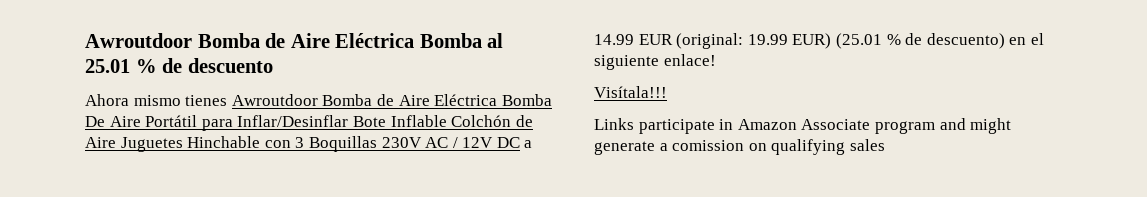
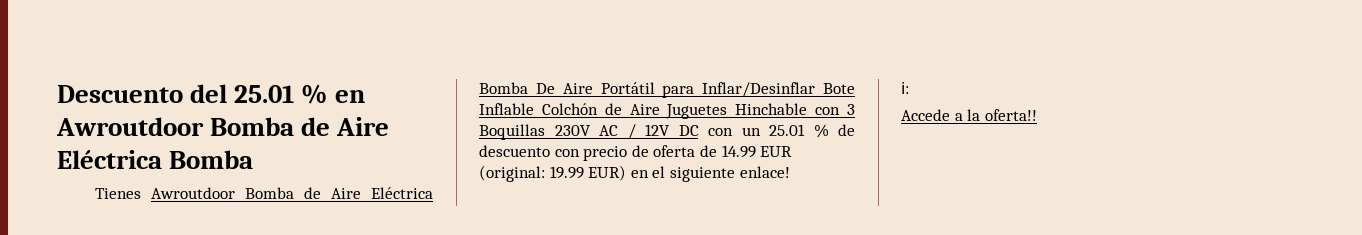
[85,33,504,48] [85,58,273,73] [85,94,228,106] Awroutdoor Bomba de Aire Eléctrica Bomba al 25.01 % de descuento // Ahora mismo tienes -> [57,84,365,104] [56,117,390,136] [57,150,254,169] [95,188,142,199] Descuento del 25.01 % en Awroutdoor Bomba de Aire Eléctrica Bomba // Tienes
[524,140,533,148] a -> [708,124,855,138] [479,145,717,161] con un 25.01 % de descuento con precio de oferta de
[835,33,1005,49] (25.01 % de descuento) -> (627, 173) none
[594,86,667,98] [594,118,1012,134] [594,139,885,155] Visítala!!! // Links participate in Amazon Associate program and might generate a comission on qualifying sales -> [901,82,909,94] [901,109,1037,121] ℹ: // Accede a la oferta!!

